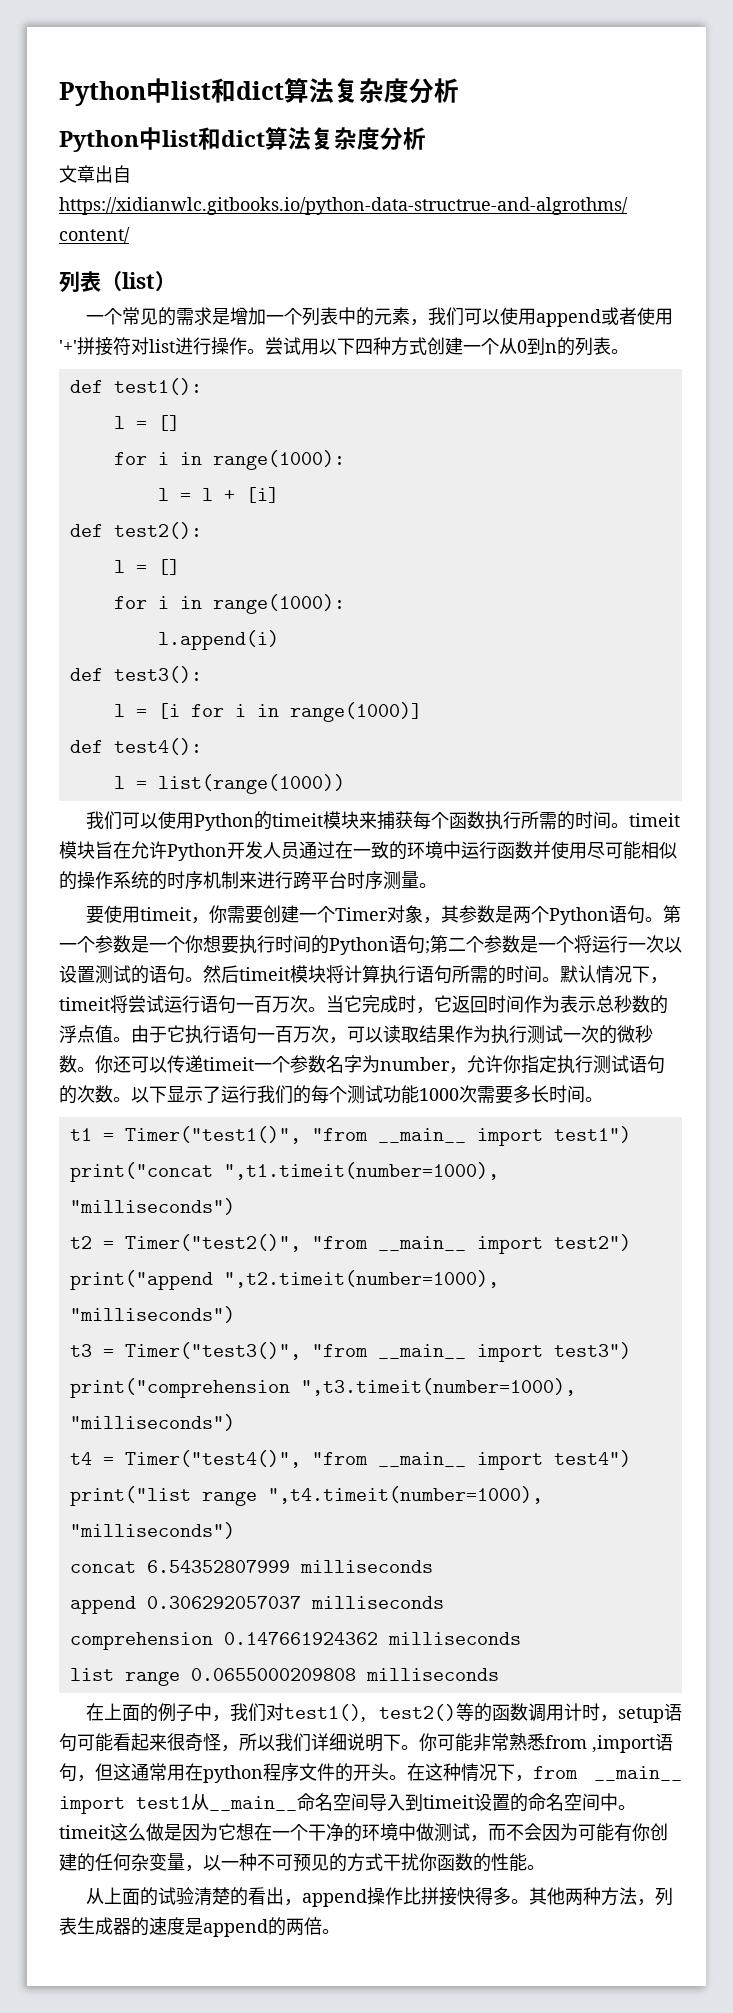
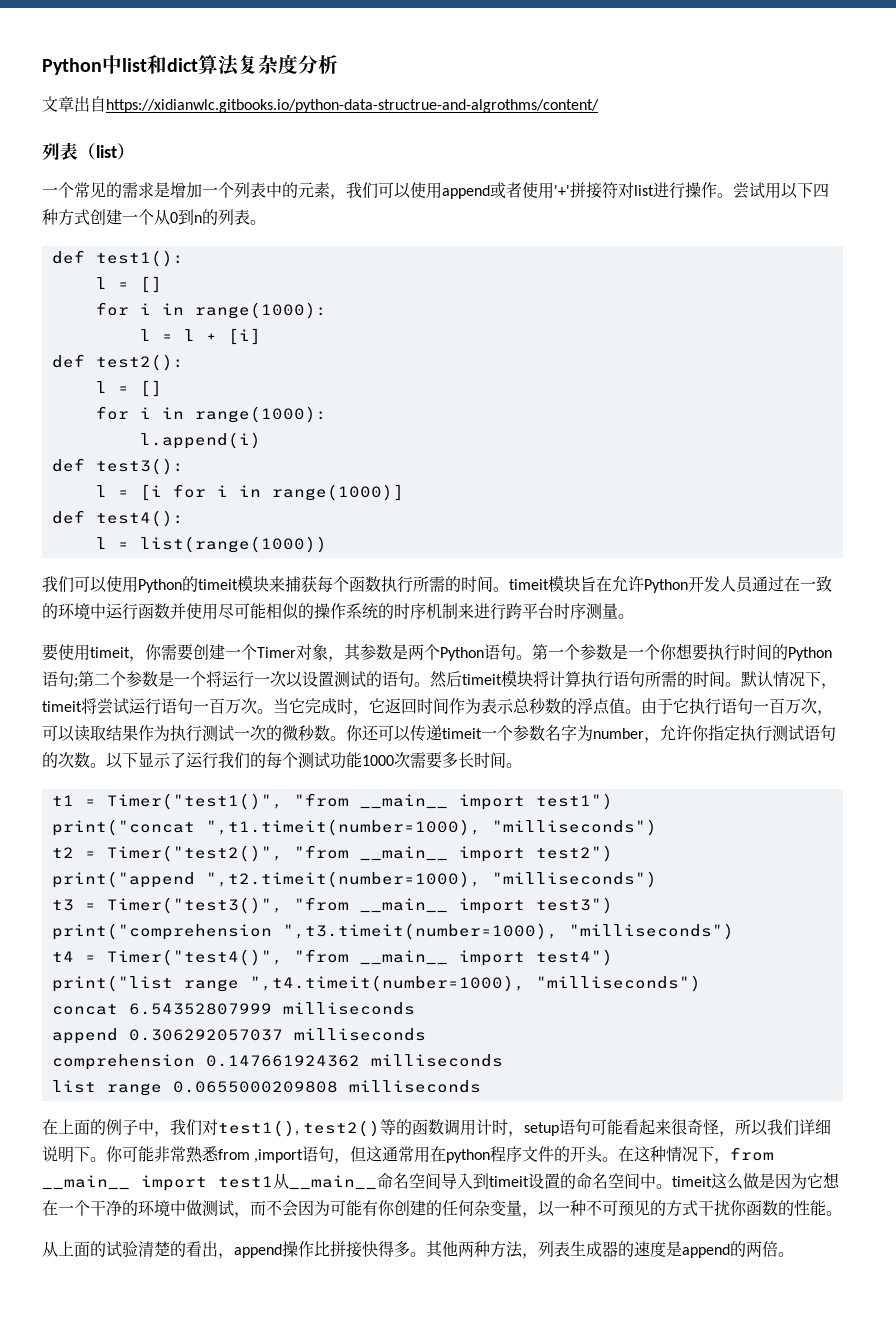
[59,78,459,106] [59,127,426,152] Python中list和dict算法复杂度分析 // Python中list和dict算法复杂度分析 -> [42,54,338,76] Python中list和dict算法复杂度分析

